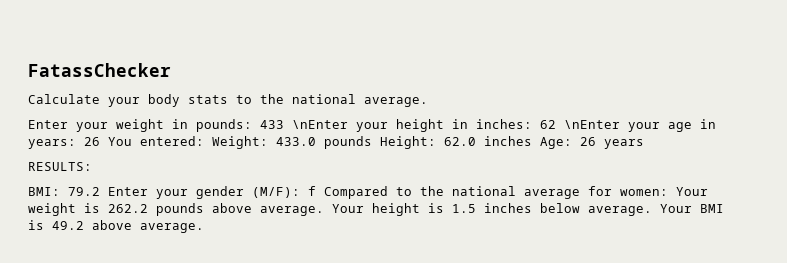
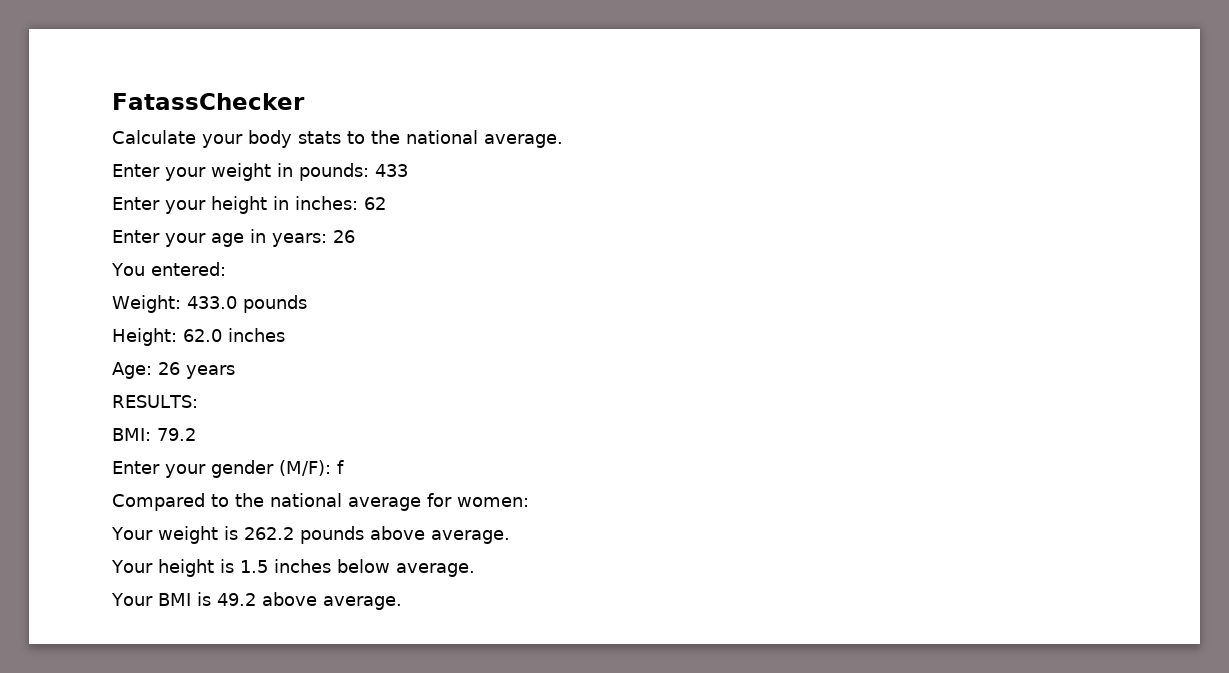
[292,120,348,129] \nEnter -> [112,197,160,210] // Enter
[564,120,620,129] \nEnter -> [112,230,160,243] // Enter
(100, 141) none -> (355, 236) //
(204, 141) none -> (226, 269) //
(372, 142) none -> (307, 304) //
(532, 141) none -> (285, 335) //
(100, 191) none -> (196, 434) //
(316, 191) none -> (344, 467) //
(668, 192) none -> (529, 502) //
(324, 211) none -> (510, 537) //
(652, 211) none -> (475, 570) //

